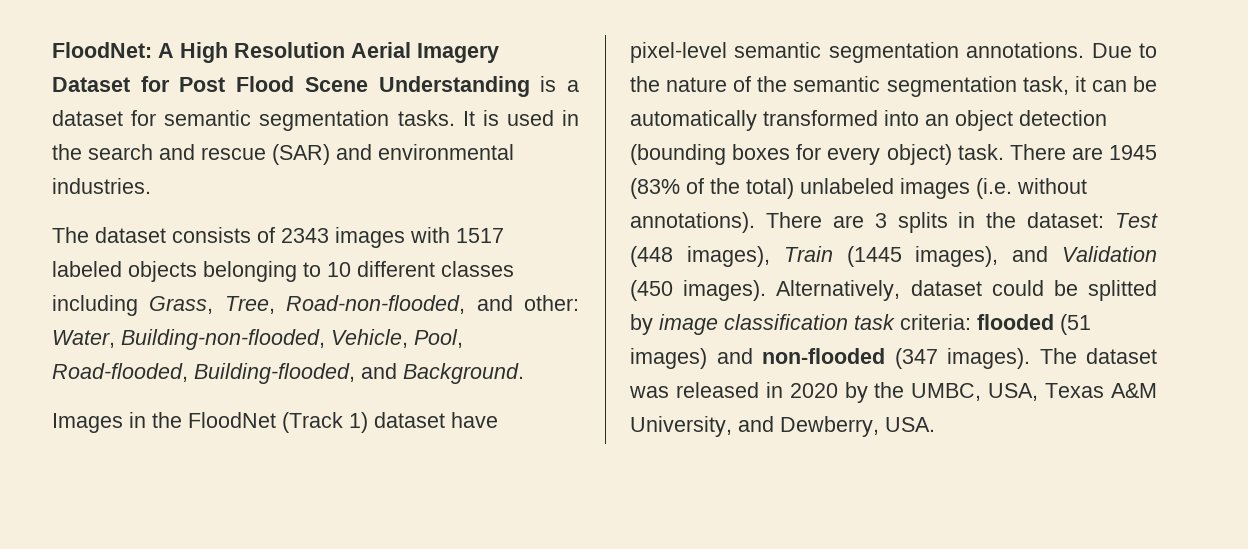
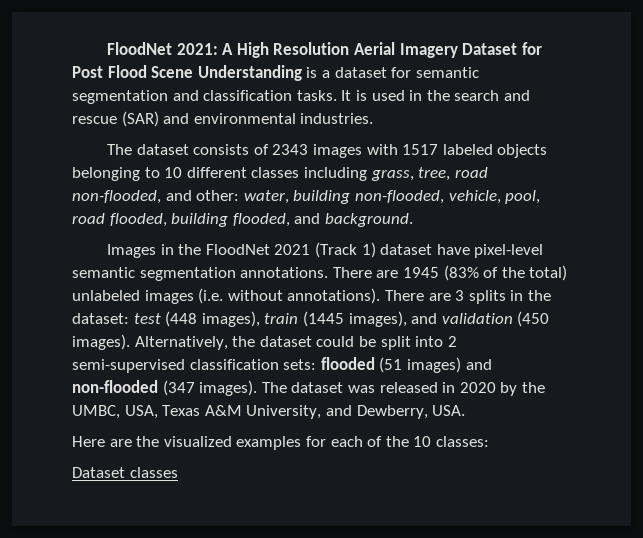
[52,42,152,58] FloodNet: -> [107,42,218,55] FloodNet 2021:
(390, 120) none -> [172,90,293,101] and classification
[149,295,579,314] [52,329,463,350] [52,363,524,384] Grass, Tree, Road-non-flooded, and other: Water, Building-non-flooded, Vehicle, Pool, Road-flooded, Building-flooded, and Background. -> [370,167,488,181] [72,190,541,204] [72,213,413,227] grass, tree, road non-flooded, and other: water, building non-flooded, vehicle, pool, road flooded, building flooded, and background.
(276, 420) none -> [274,244,311,255] 2021
[1091,43,1157,58] [630,76,1157,97] [630,110,1107,131] [630,144,1004,165] Due to the nature of the semantic segmentation task, it can be automatically transformed into an object detection (bounding boxes for every object) task. -> (329, 272) none
[1115,213,1158,228] Test -> [133,313,161,324] test
[783,246,833,262] Train -> [264,313,299,324] train
[1062,246,1157,262] Validation -> [441,313,513,324] validation
(901, 290) none -> [232,336,256,347] the
[1088,280,1157,301] [630,314,971,335] splitted by image classification task criteria: -> [380,336,457,350] [72,359,317,373] split into 2 semi-supervised classification sets:
(935, 424) none -> [72,436,489,450] [72,467,178,478] // Here are the visualized examples for each of the 10 classes: // Dataset classes

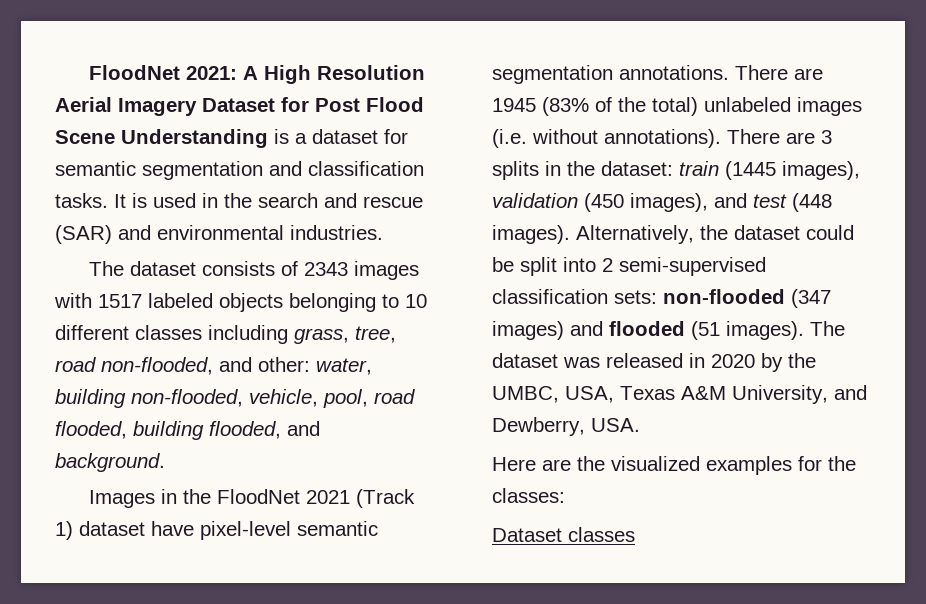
[133,311,260,327] test (448 images), -> (673, 168) none
[411,313,438,324] and -> (860, 170) none
(550, 319) none -> [630,193,832,212] images), and test (448
[320,357,492,373] [72,380,195,396] flooded (51 images) and non-flooded (347 -> [663,289,831,308] [492,321,720,340] non-flooded (347 images) and flooded (51
[330,436,432,447] each of the 10 -> [828,456,856,471] the

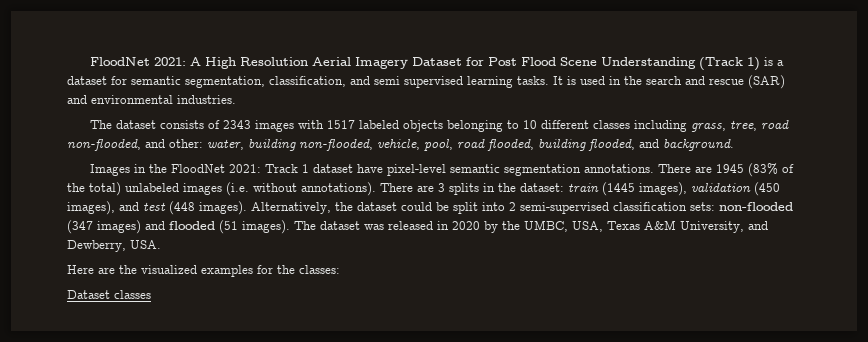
(268, 138) none -> [698,57,760,71] (Track 1)
[142,161,424,180] segmentation and classification -> [185,76,513,88] segmentation, classification, and semi supervised learning
[305,489,415,508] [55,521,73,540] 2021 (Track 1) -> [228,164,309,173] 2021: Track 1

